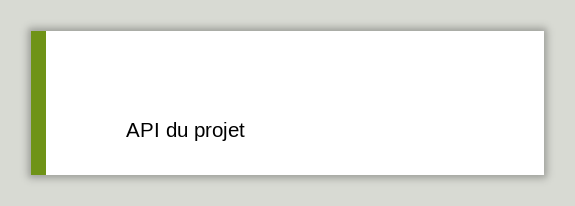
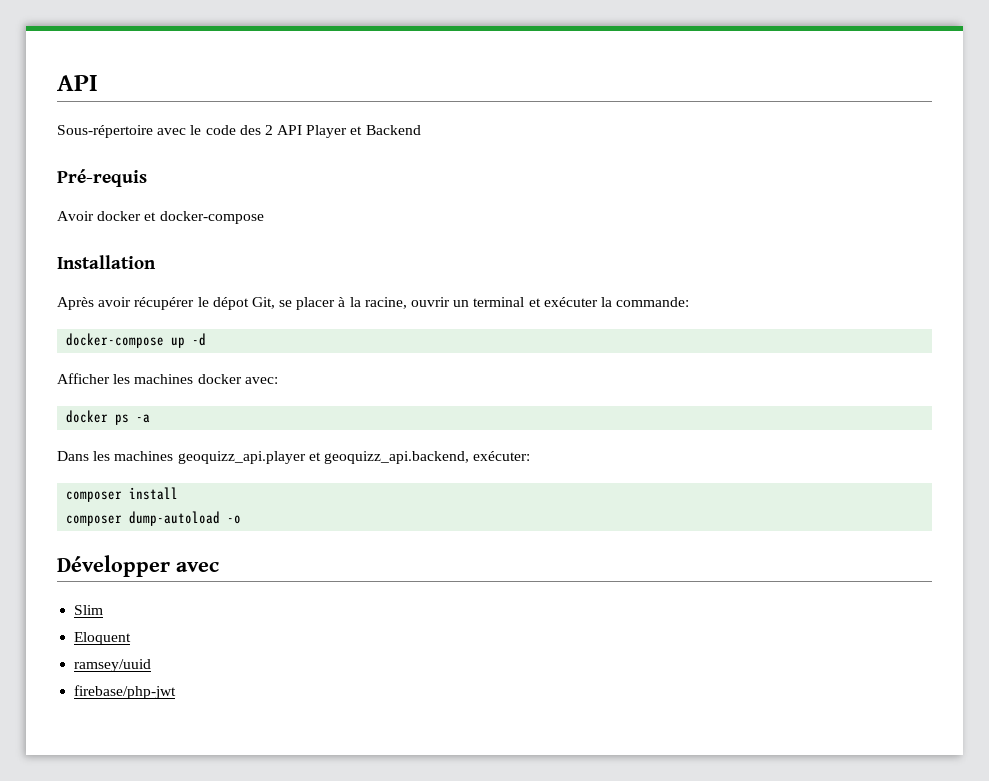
[126,122,245,141] API du projet -> [57,75,98,91] [57,125,421,138] [57,169,147,187] [57,211,264,224] [57,255,156,269] [57,297,690,310] [66,333,207,348] [57,373,278,384] [66,410,151,425] [57,451,531,464] [66,487,179,502] [66,511,242,526] [57,555,219,577] [74,605,104,615] [74,632,132,645] [74,659,152,672] [74,685,177,699] API // Sous-répertoire avec le code des 2 API Player et Backend // Pré-requis // Avoir docker et docker-compose // Installation // Après avoir récupérer le dépot Git, se placer à la racine, ouvrir un terminal et exécuter la commande: // docker-compose up -d // Afficher les machines docker avec: // docker ps -a // Dans les machines geoquizz_api.player et geoquizz_api.backend, exécuter: // composer install // composer dump-autoload -o // Développer avec // Slim // Eloquent // ramsey/uuid // firebase/php-jwt

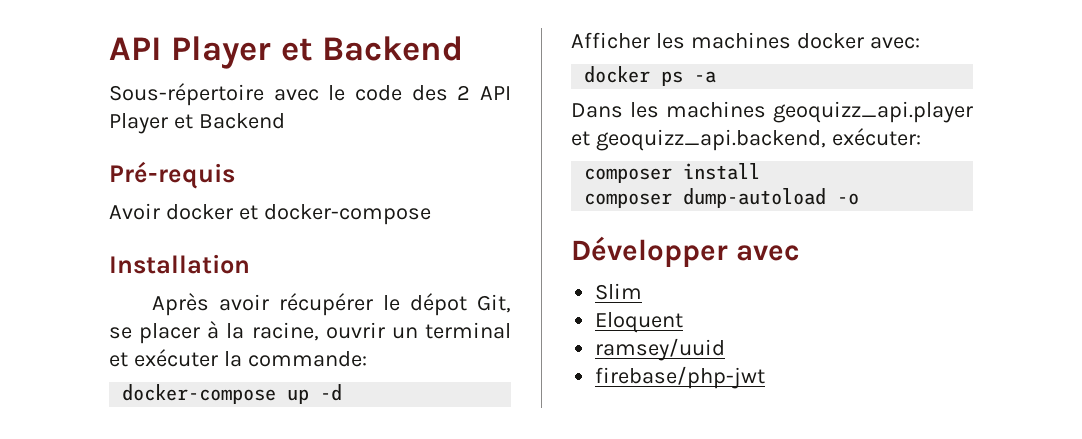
[57,75,98,91] API -> [109,36,463,69] API Player et Backend

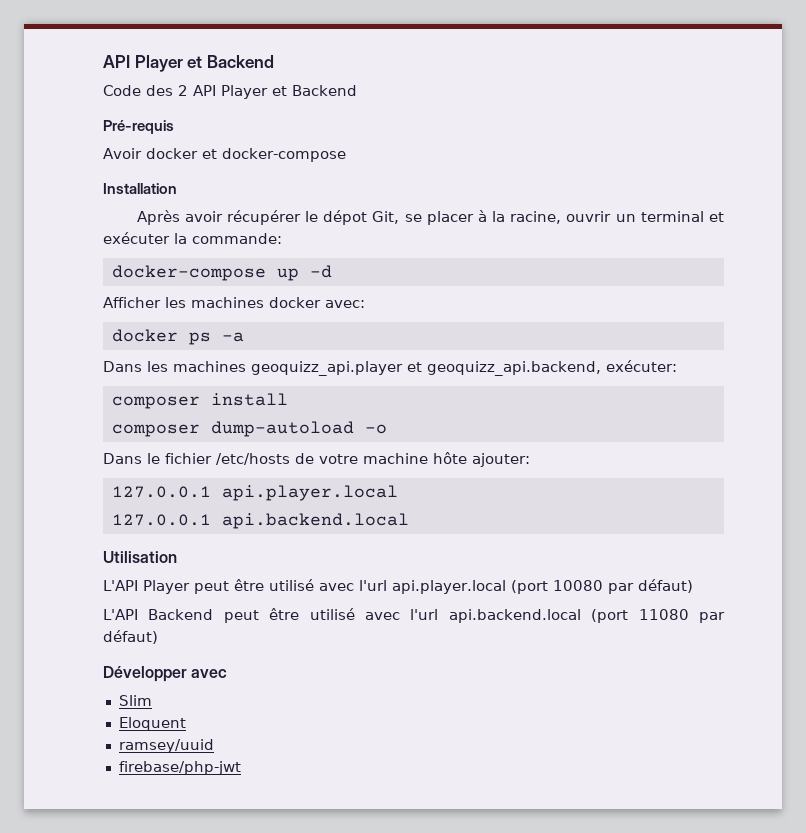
[109,36,463,69] [109,83,402,106] API Player et Backend // Sous-répertoire avec le code -> [103,55,274,72] [103,85,141,96] API Player et Backend // Code
(860, 199) none -> [103,452,530,467] [111,485,398,501] [111,513,409,529] [103,551,177,563] [103,579,693,594] [103,608,725,623] [103,630,158,644] // Dans le fichier /etc/hosts de votre machine hôte ajouter: // 127.0.0.1 api.player.local // 127.0.0.1 api.backend.local // Utilisation // L'API Player peut être utilisé avec l'url api.player.local (port 10080 par défaut) // L'API Backend peut être utilisé avec l'url api.backend.local (port 11080 par défaut)

